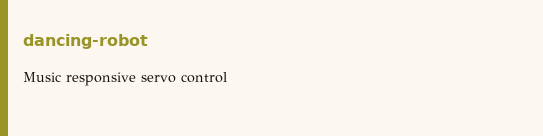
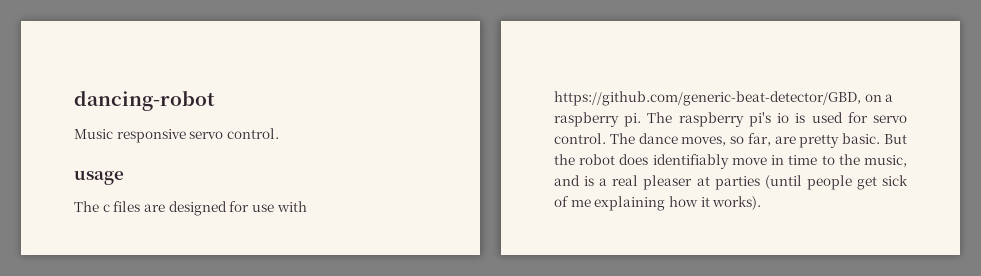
[181,72,227,83] control -> [226,128,279,139] [74,170,124,185] [74,201,307,216] [554,91,894,106] [554,112,907,127] [554,133,907,148] [554,154,907,169] [554,175,908,190] [554,196,762,211] control. // usage // The c files are designed for use with https://github.com/generic-beat-detector/GBD, on a raspberry pi. The raspberry pi's io is used for servo control. The dance moves, so far, are pretty basic. But the robot does identifiably move in time to the music, and is a real pleaser at parties (until people get sick of me explaining how it works).

